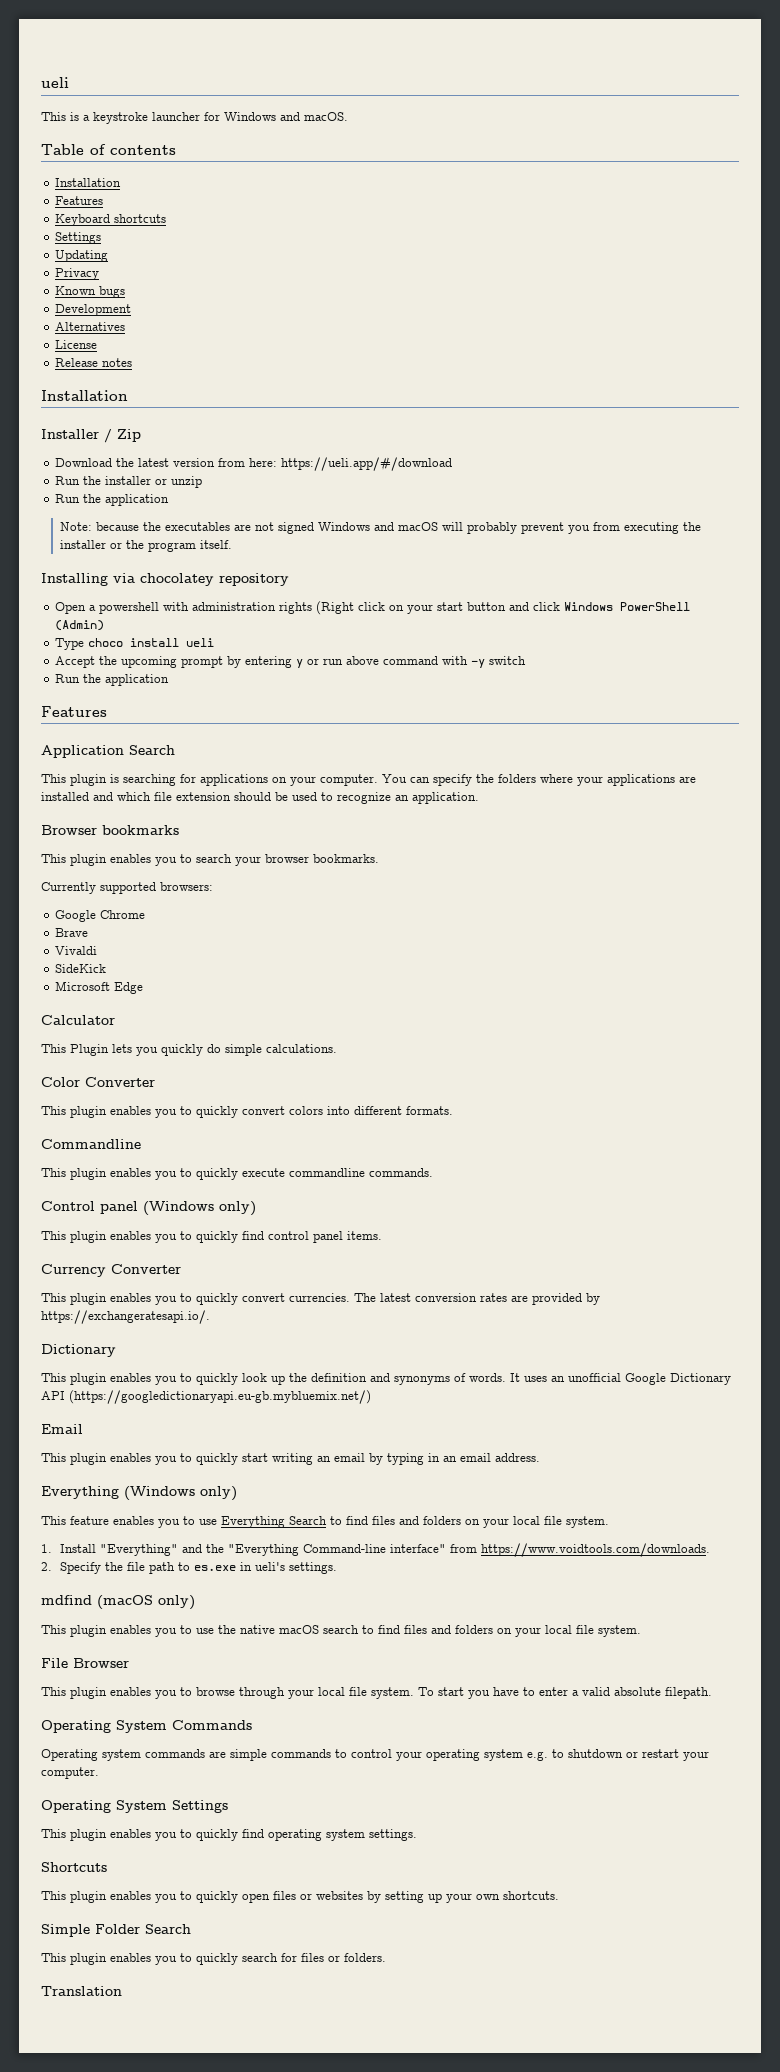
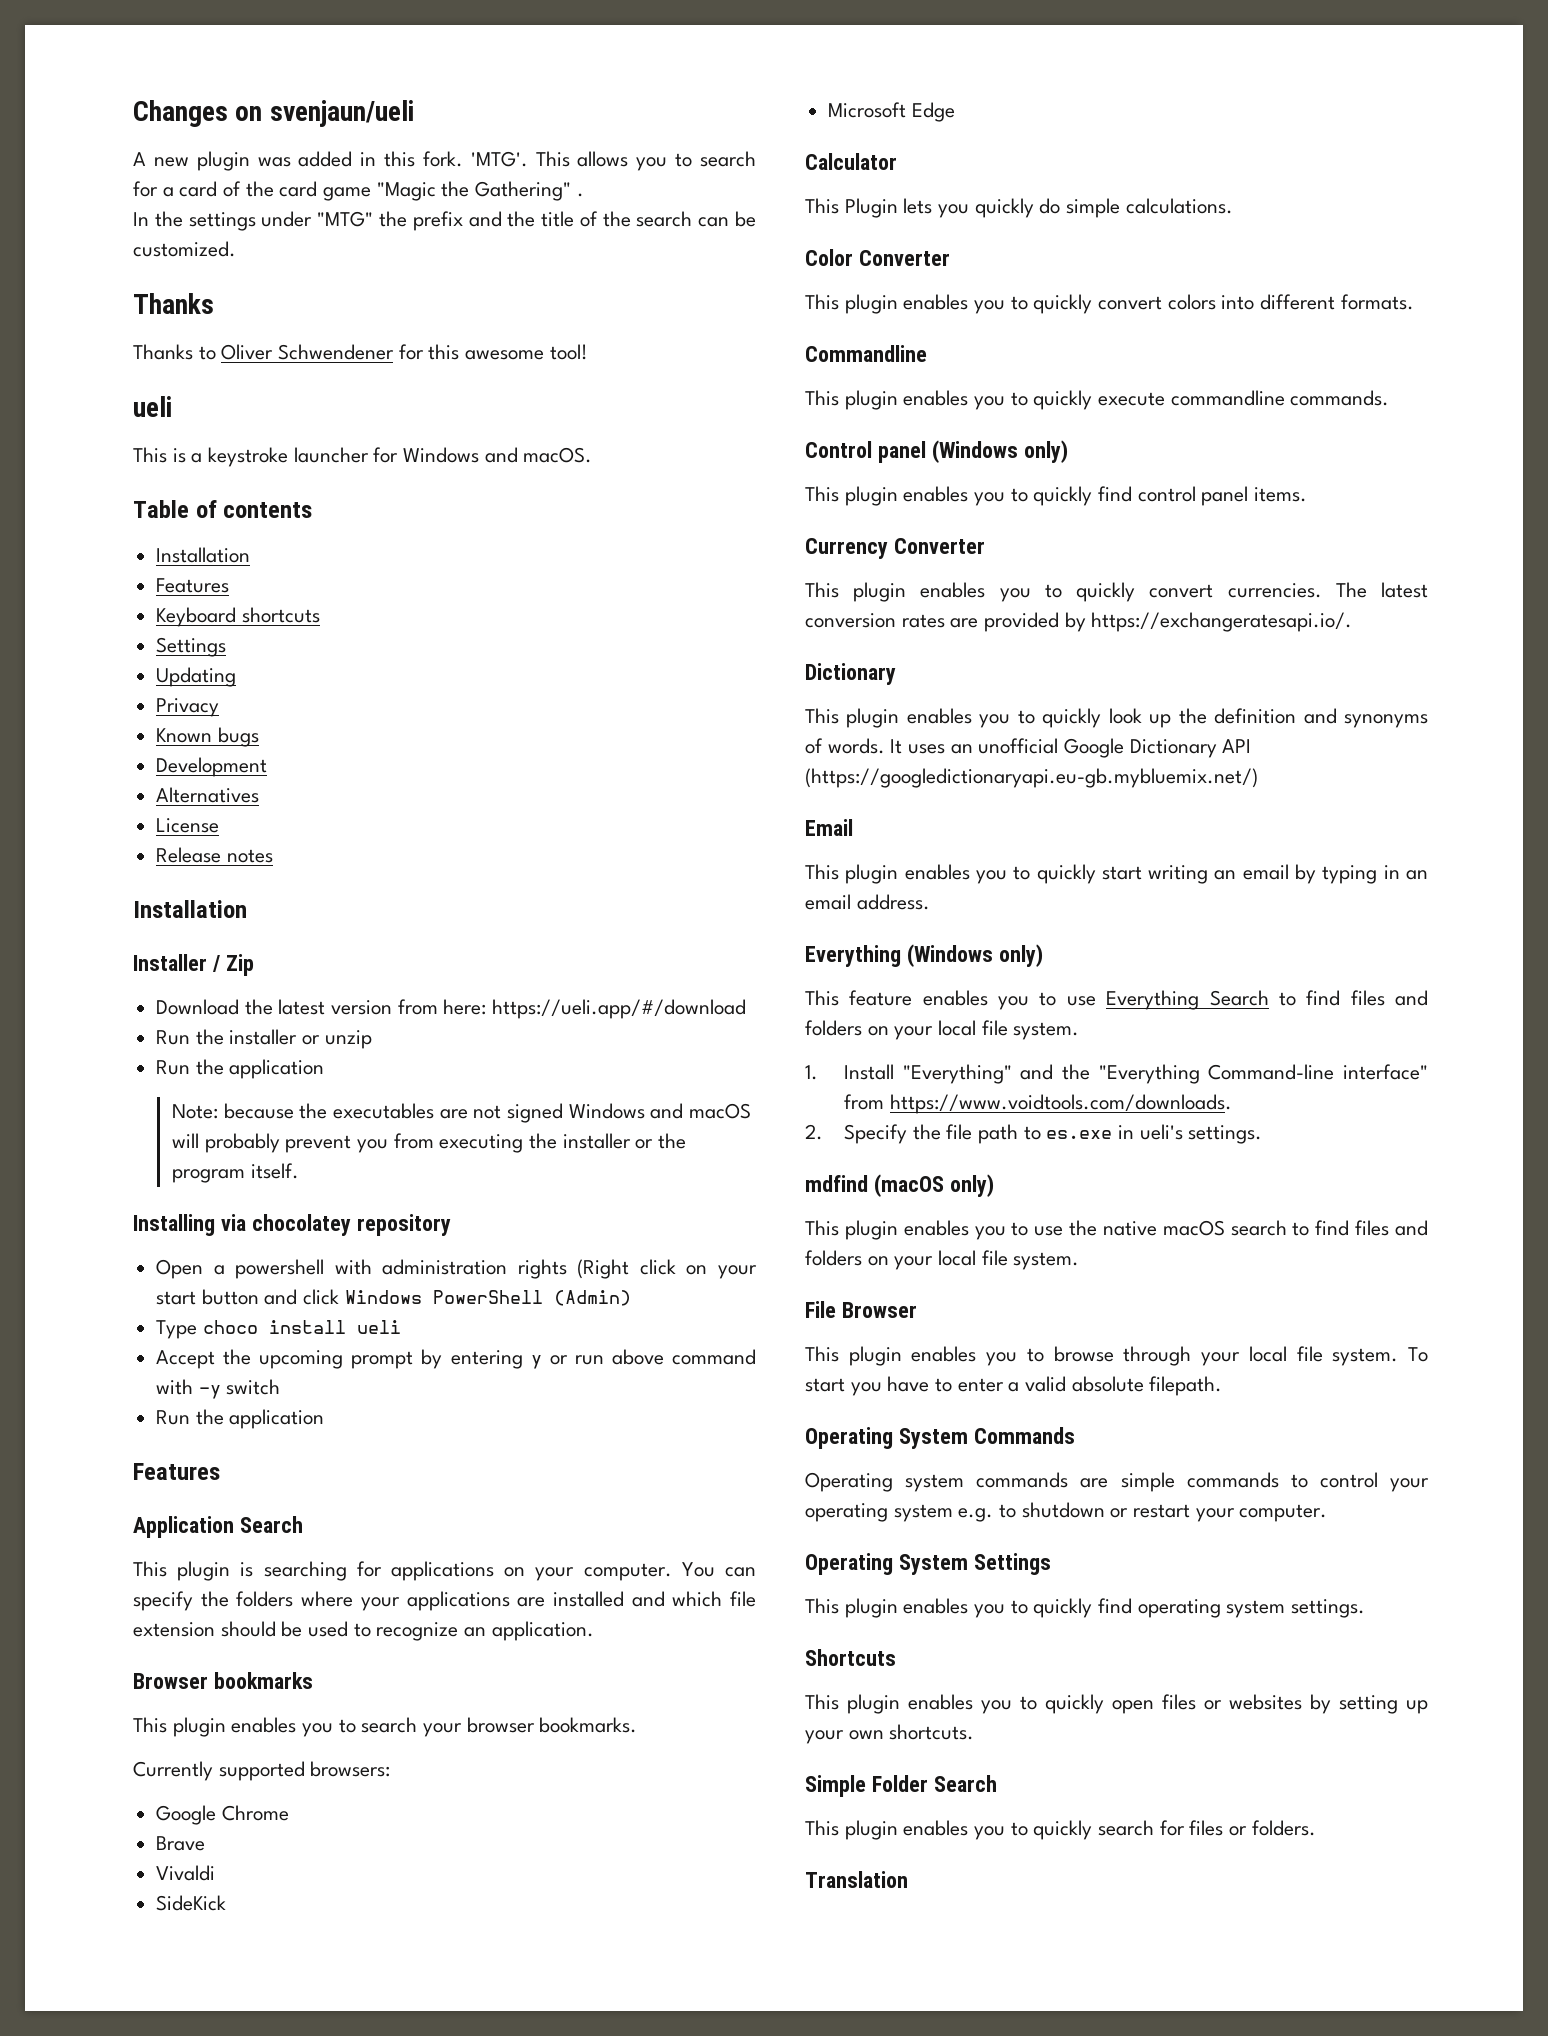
(41, 82) none -> [133,100,414,127] [133,151,756,171] [133,181,584,201] [133,211,756,231] [133,241,236,257] [133,293,214,314] [133,344,588,360] Changes on svenjaun/ueli // A new plugin was added in this fork. 'MTG'. This allows you to search for a card of the card game "Magic the Gathering" . // In the settings under "MTG" the prefix and the title of the search can be customized. // Thanks // Thanks to Oliver Schwendener for this awesome tool! //

